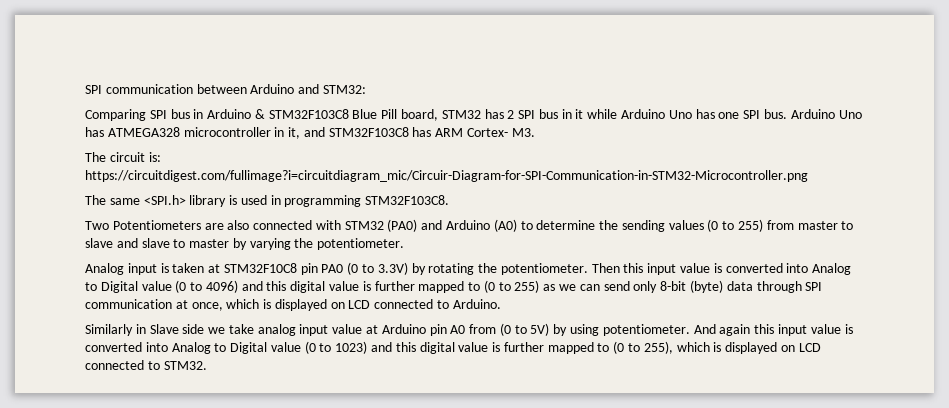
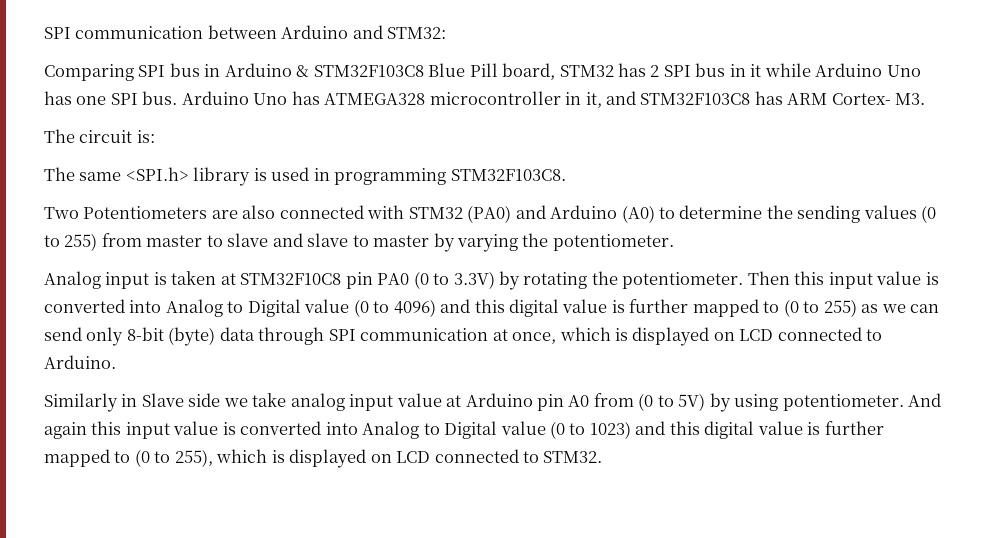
[85,170,808,182] https://circuitdigest.com/fullimage?i=circuitdiagram_mic/Circuir-Diagram-for-SPI-Communication-in-STM32-Microcontroller.png -> (155, 136) none

